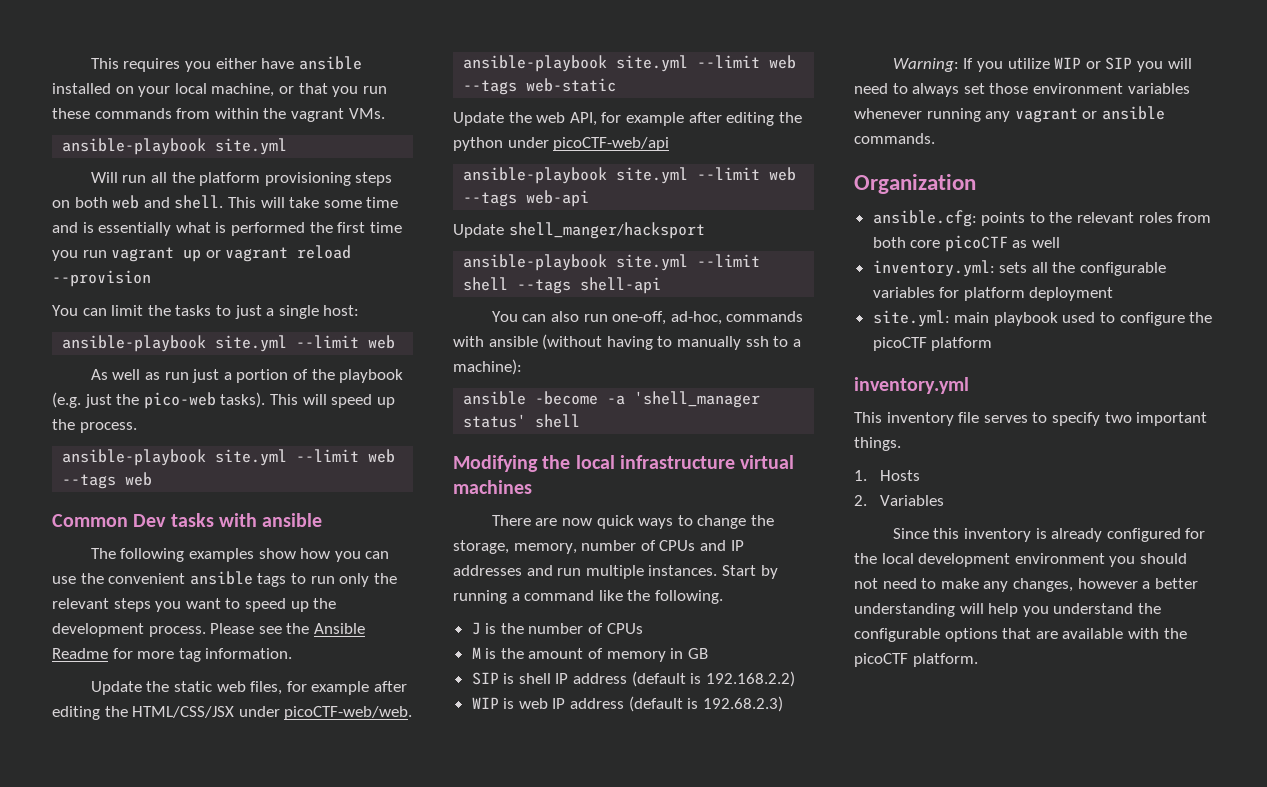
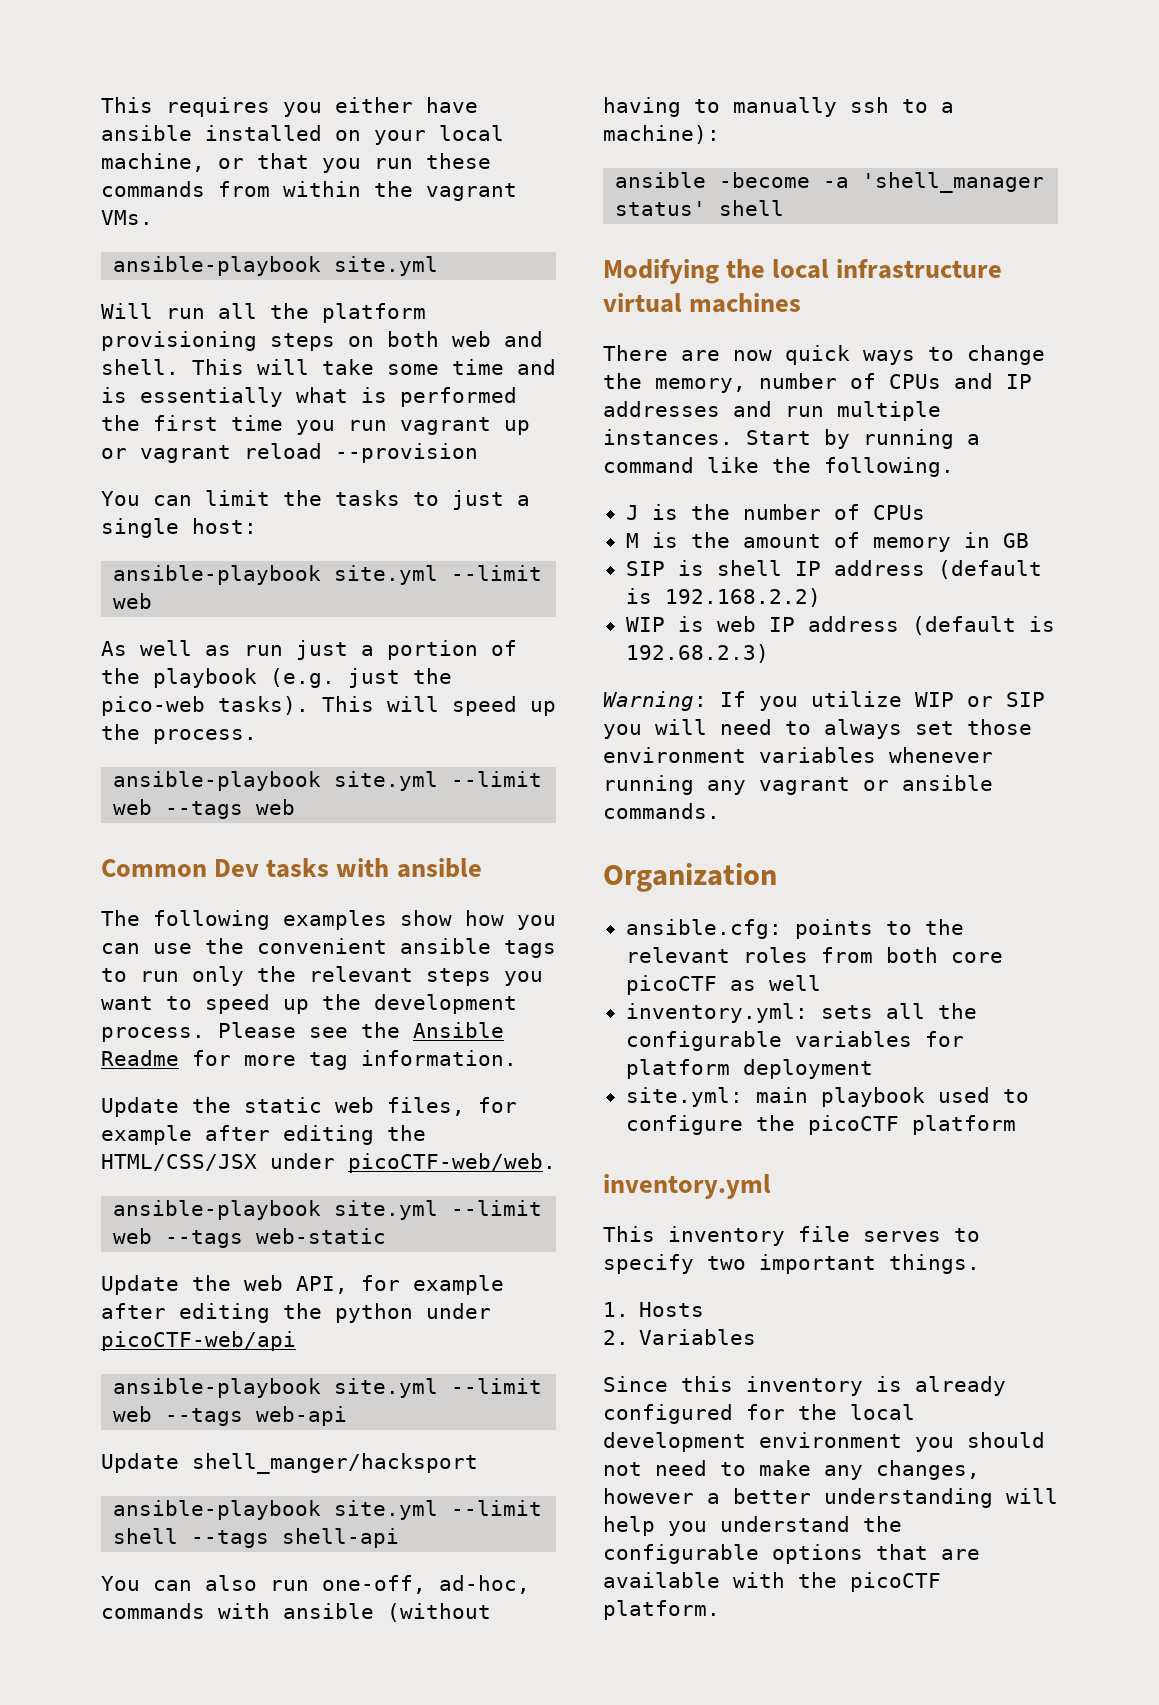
[453,540,509,554] storage, -> (642, 381) none

